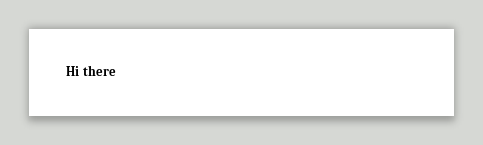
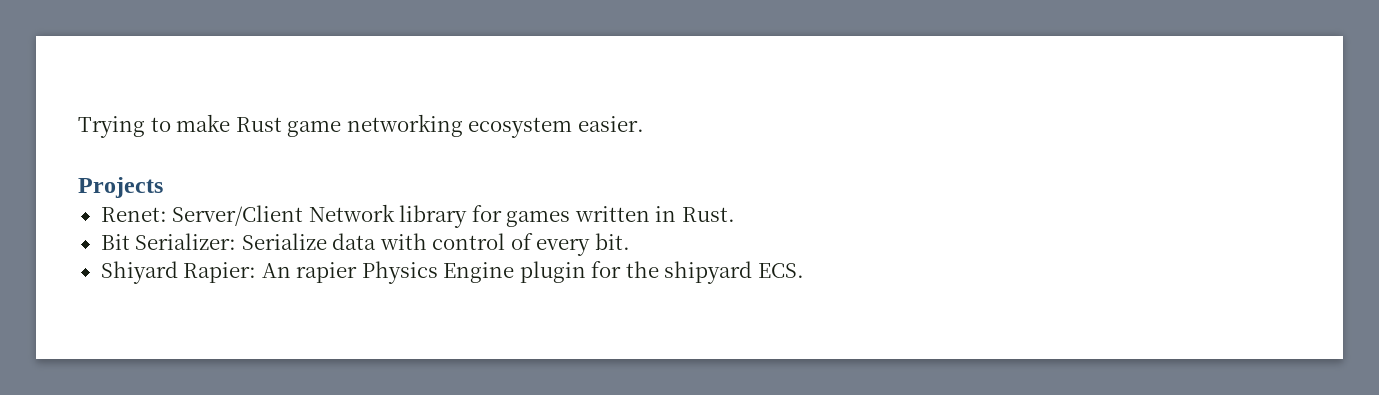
[66,65,116,76] Hi there -> [78,114,644,138] [78,177,163,198] [100,204,735,228] [100,233,630,256] [100,261,804,284] Trying to make Rust game networking ecosystem easier. // Projects // Renet: Server/Client Network library for games written in Rust. // Bit Serializer: Serialize data with control of every bit. // Shiyard Rapier: An rapier Physics Engine plugin for the shipyard ECS.

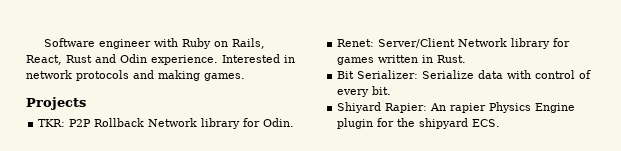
[78,114,644,138] [78,177,163,198] Trying to make Rust game networking ecosystem easier. // Projects -> [43,38,265,49] [26,54,295,65] [26,70,245,81] [26,97,86,110] [38,118,295,129] Software engineer with Ruby on Rails, React, Rust and Odin experience. Interested in network protocols and making games. // Projects // TKR: P2P Rollback Network library for Odin.

